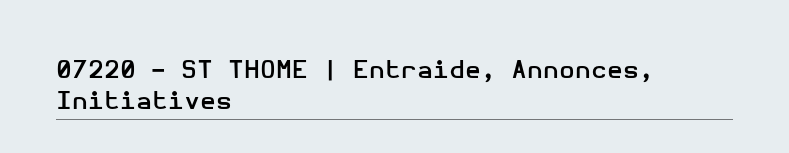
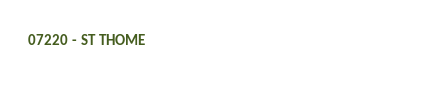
[323,60,654,83] [56,91,232,109] | Entraide, Annonces, Initiatives -> (146, 39) none

